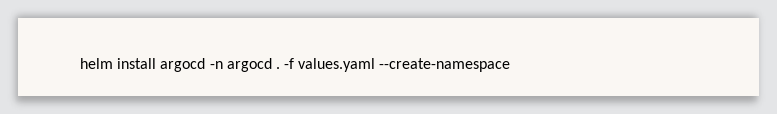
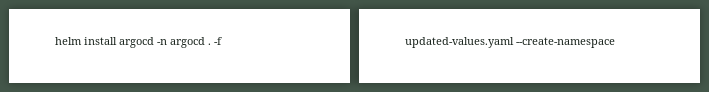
[298,58,376,72] values.yaml -> [405,37,514,48] updated-values.yaml

